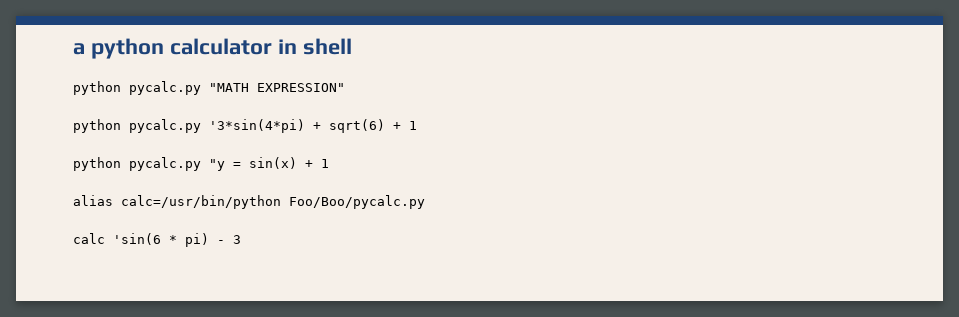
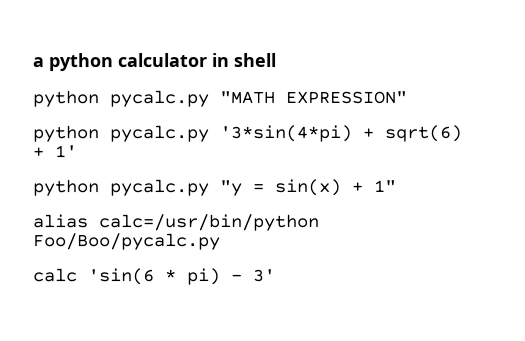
[409,121,417,130] 1 -> [54,145,77,158] 1'
[321,159,329,168] 1 -> [374,179,397,192] 1"
[233,235,241,244] 3 -> [253,268,276,283] 3'

